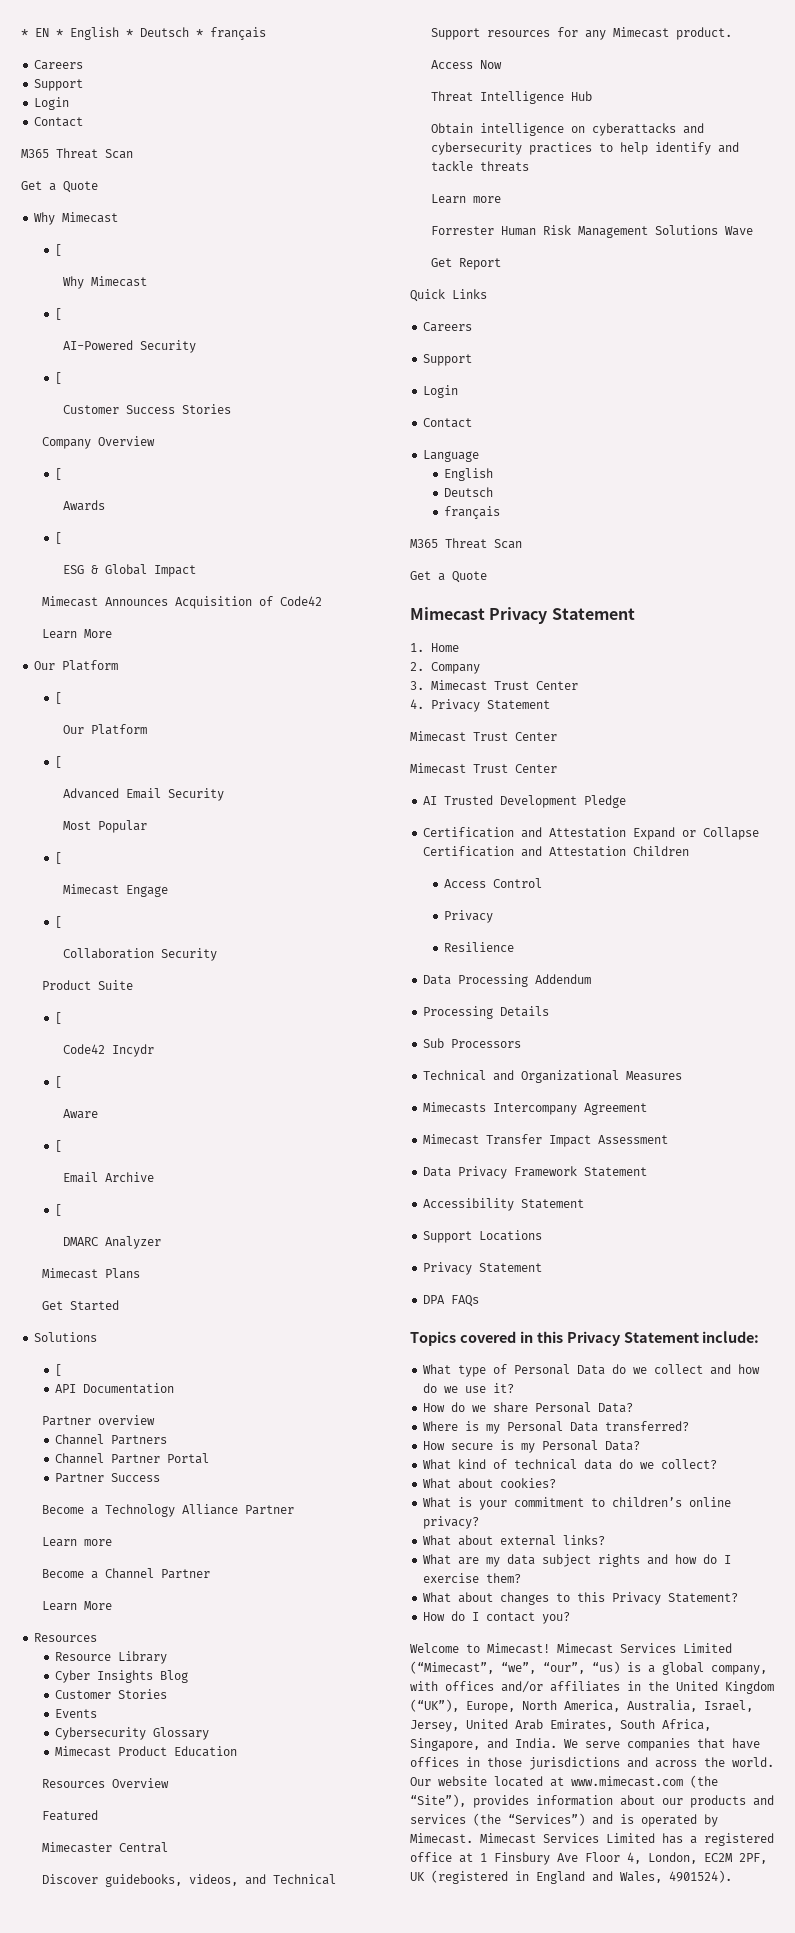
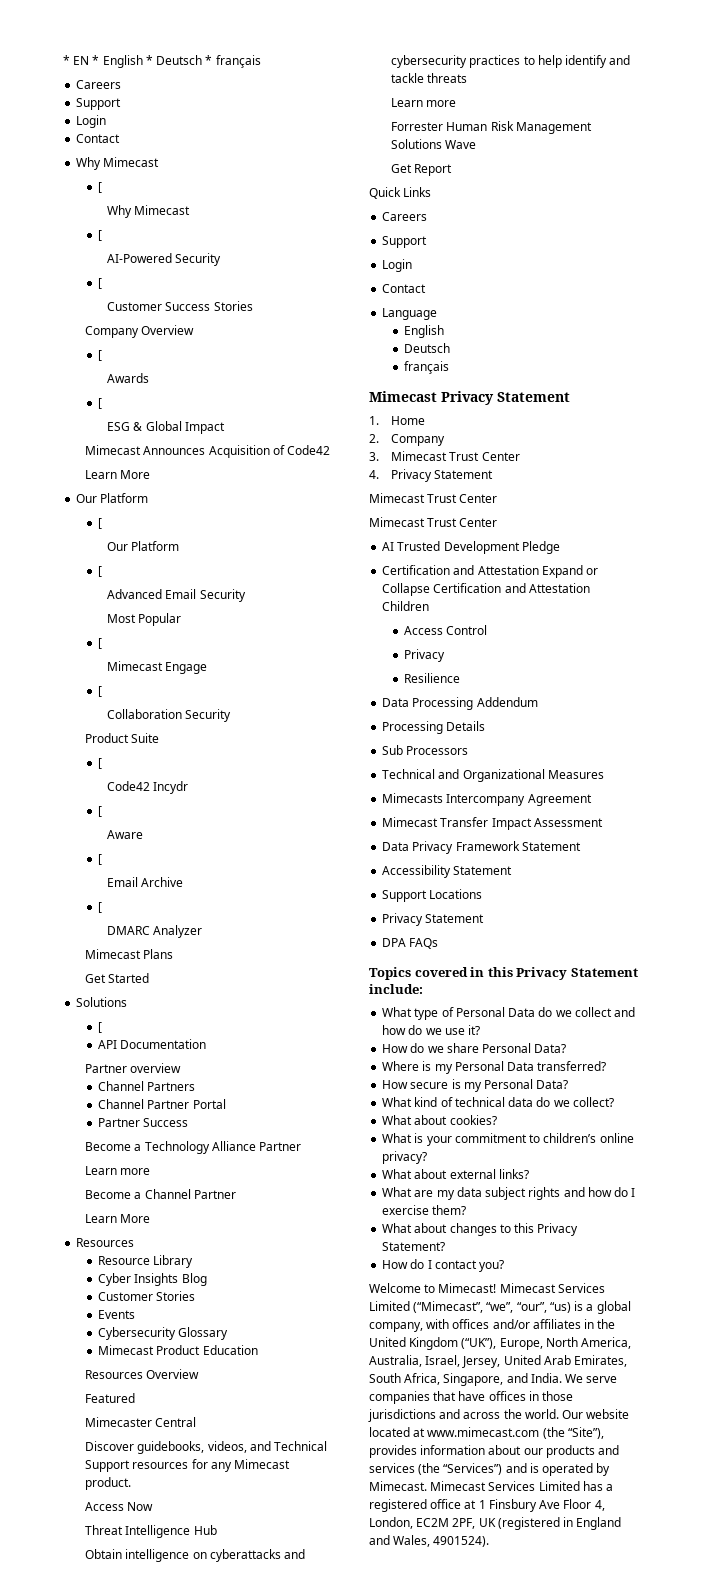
[21,148,133,159] [21,181,98,193] // M365 Threat Scan // Get a Quote -> (121, 138) none
[410,538,522,549] [410,571,487,583] // M365 Threat Scan // Get a Quote -> (450, 367) none

